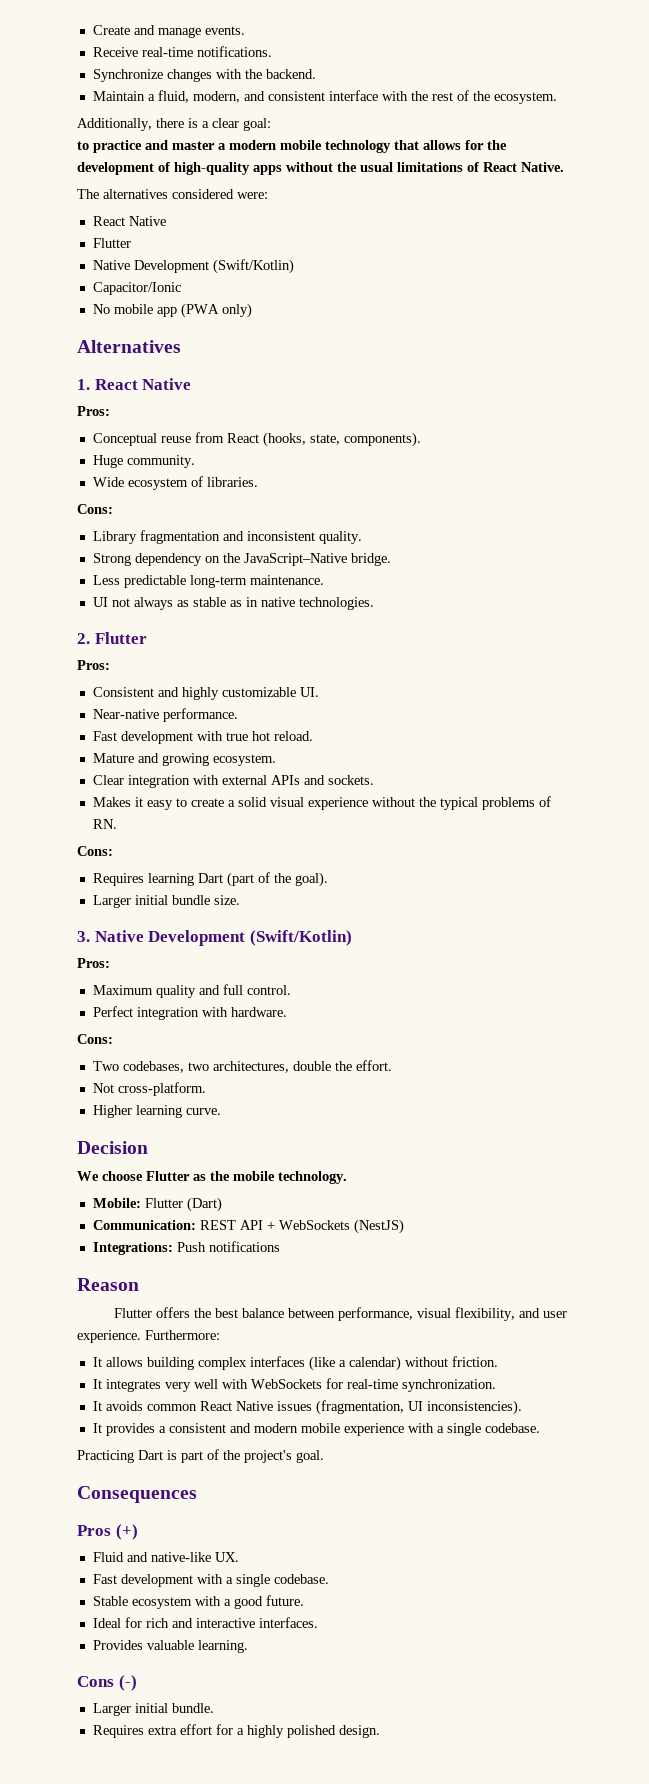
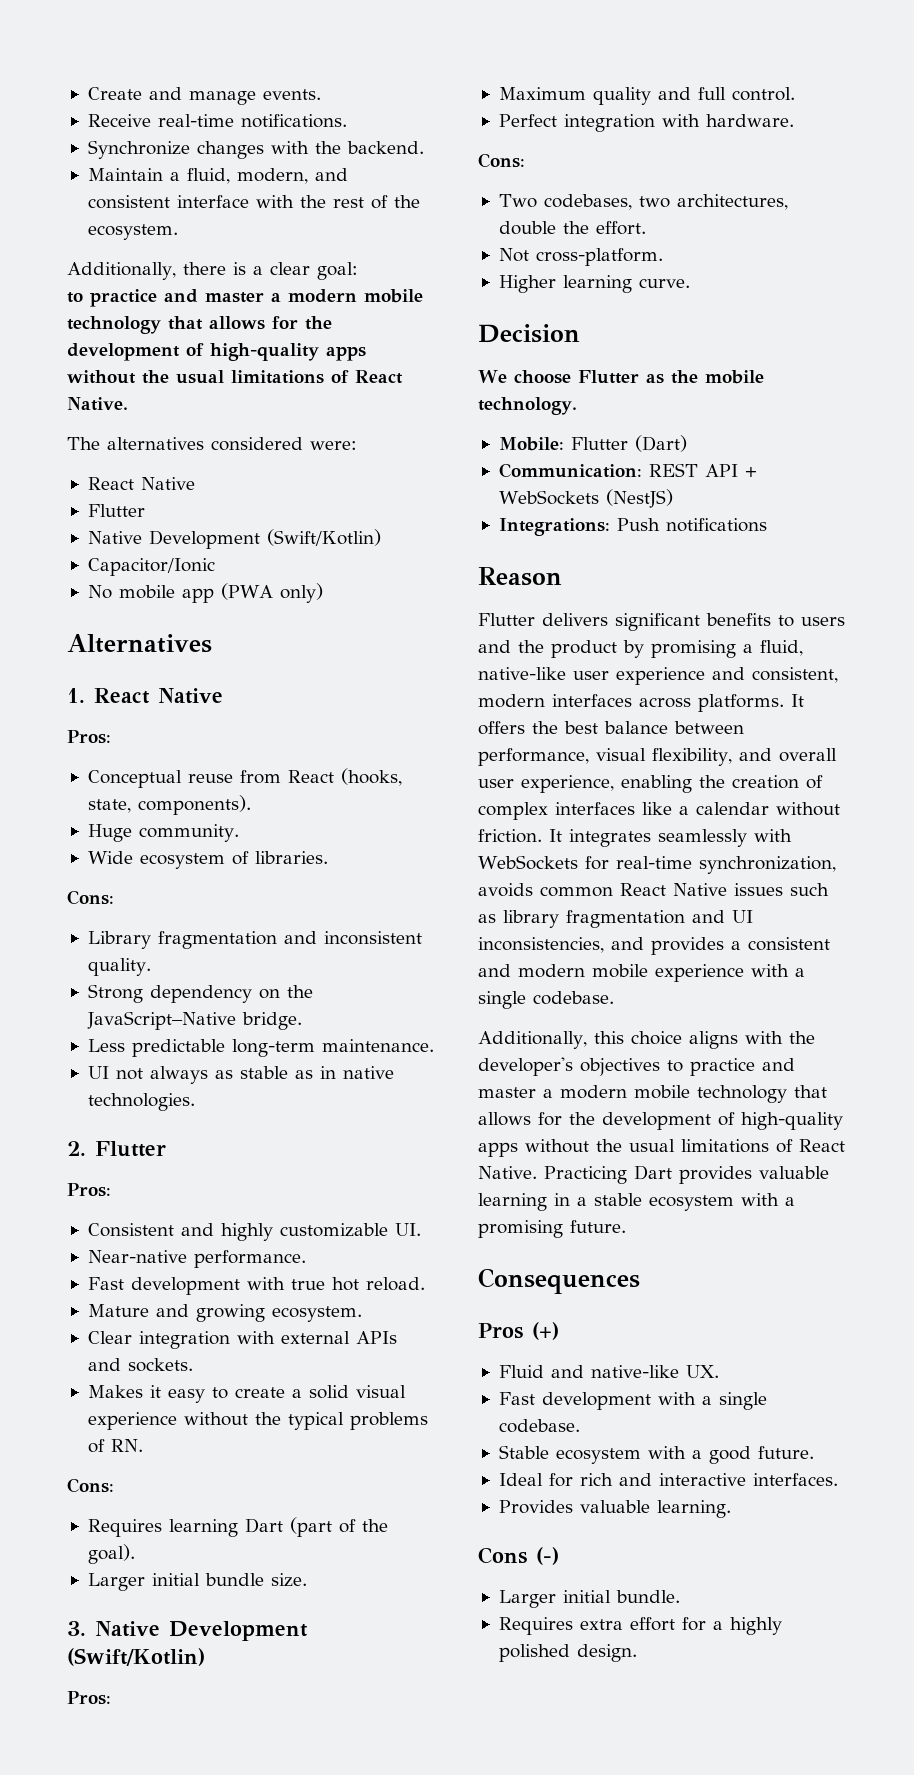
(153, 1313) none -> [542,613,845,631] [478,640,803,658] [478,667,838,685] [478,694,804,712] delivers significant benefits to users and the product by promising a fluid, native-like user experience and consistent, modern interfaces across platforms. It
[543,1311,568,1318] [77,1330,220,1343] [92,1356,401,1371] user experience. Furthermore: // It allows building complex interfaces (like a calendar) -> [778,748,837,762] [478,775,823,793] [478,802,769,820] overall user experience, enabling the creation of complex interfaces like a calendar
(498, 1361) // -> (542, 836) none
[164,1379,218,1392] very well -> [658,829,747,847] seamlessly
[401,1379,496,1392] [92,1401,102,1411] synchronization. // It -> [698,856,836,874] synchronization,
[315,1400,522,1415] [92,1423,102,1433] (fragmentation, UI inconsistencies). // It -> [790,883,829,896] [478,910,753,928] [478,937,644,953] such as library fragmentation and UI inconsistencies, and
[77,1449,324,1463] Practicing Dart is part of the project's goal. -> [478,1031,815,1049] [478,1057,795,1076] [478,1085,827,1103] [478,1112,843,1130] [478,1139,845,1157] [478,1165,829,1184] [478,1193,795,1211] [478,1220,626,1238] Additionally, this choice aligns with the developer's objectives to practice and master a modern mobile technology that allows for the development of high-quality apps without the usual limitations of React Native. Practicing Dart provides valuable learning in a stable ecosystem with a promising future.

